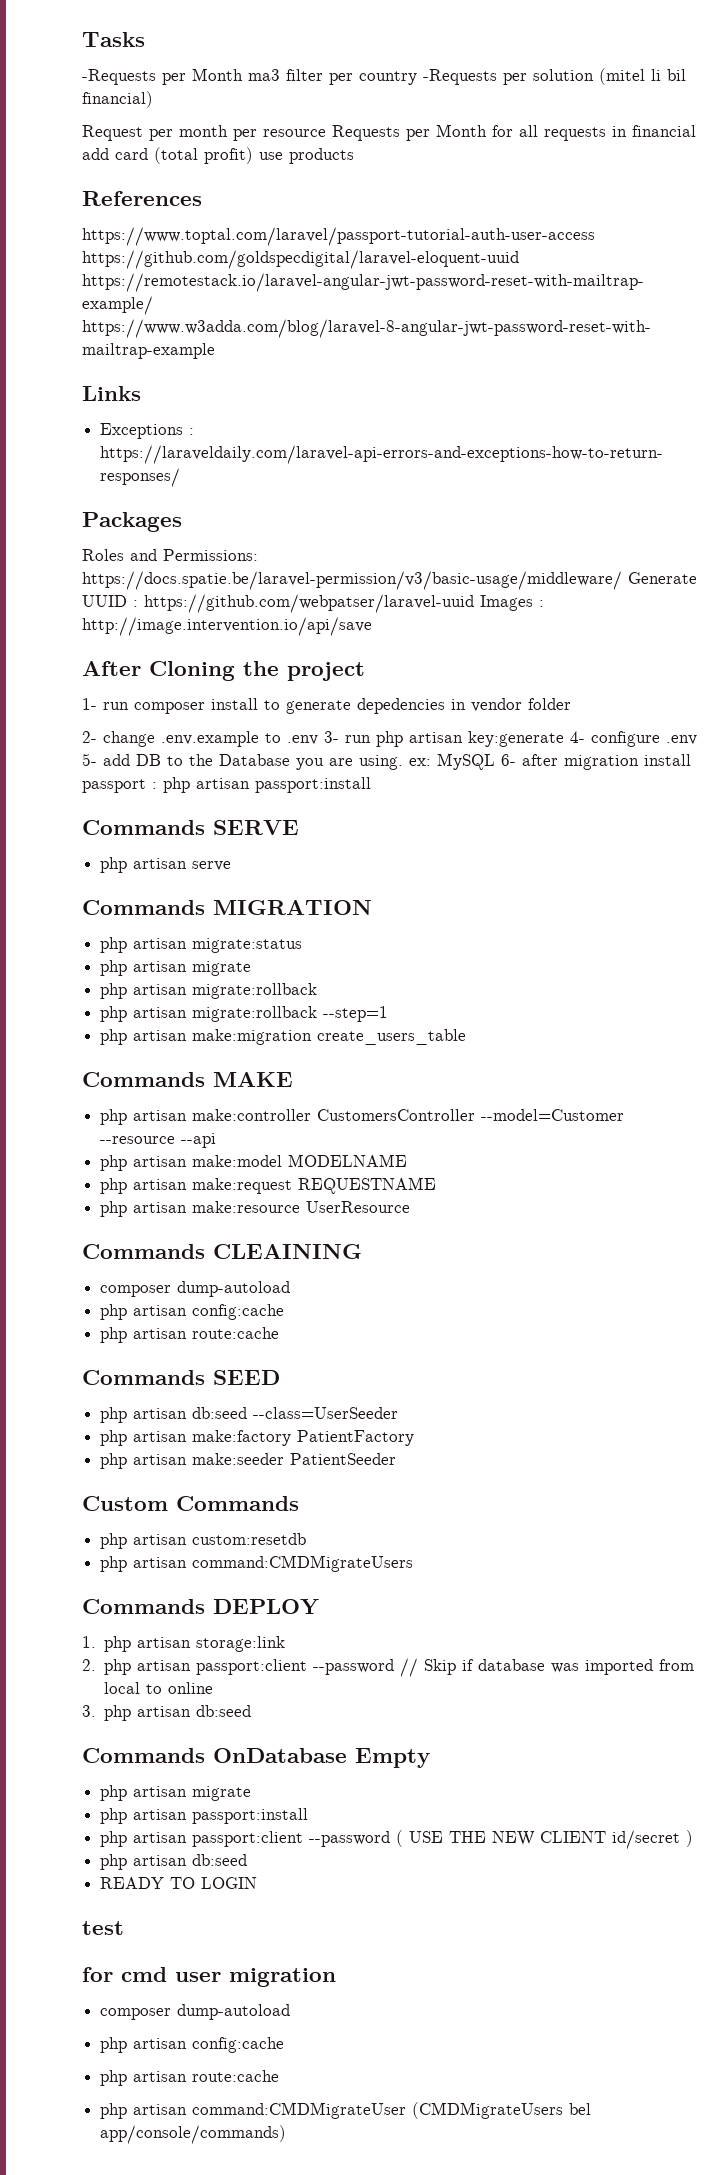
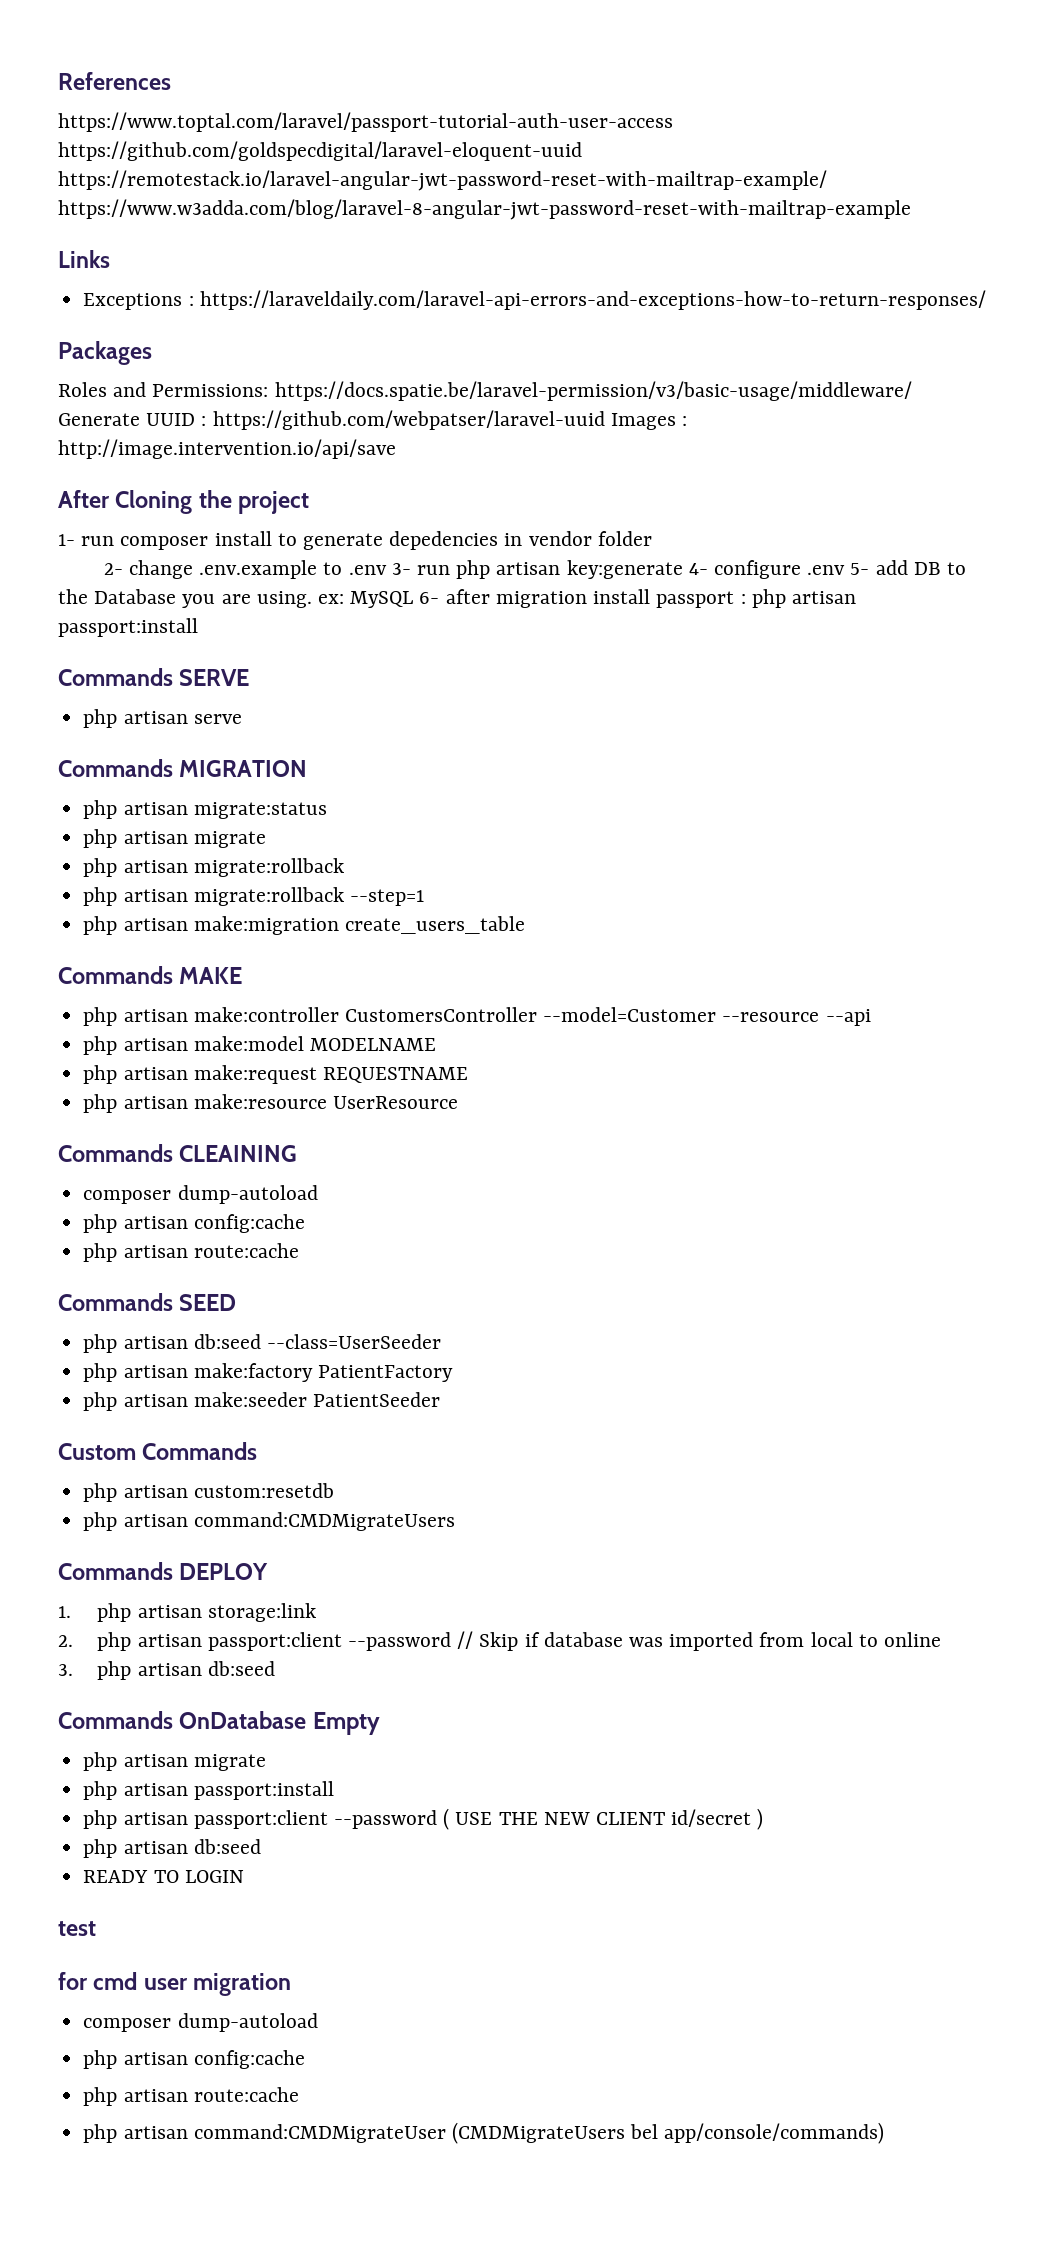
[82,32,145,47] [82,68,686,85] [82,91,153,108] [82,124,696,141] [82,147,354,164] Tasks // -Requests per Month ma3 filter per country -Requests per solution (mitel li bil financial) // Request per month per resource Requests per Month for all requests in financial add card (total profit) use products // -> (58, 81) none

